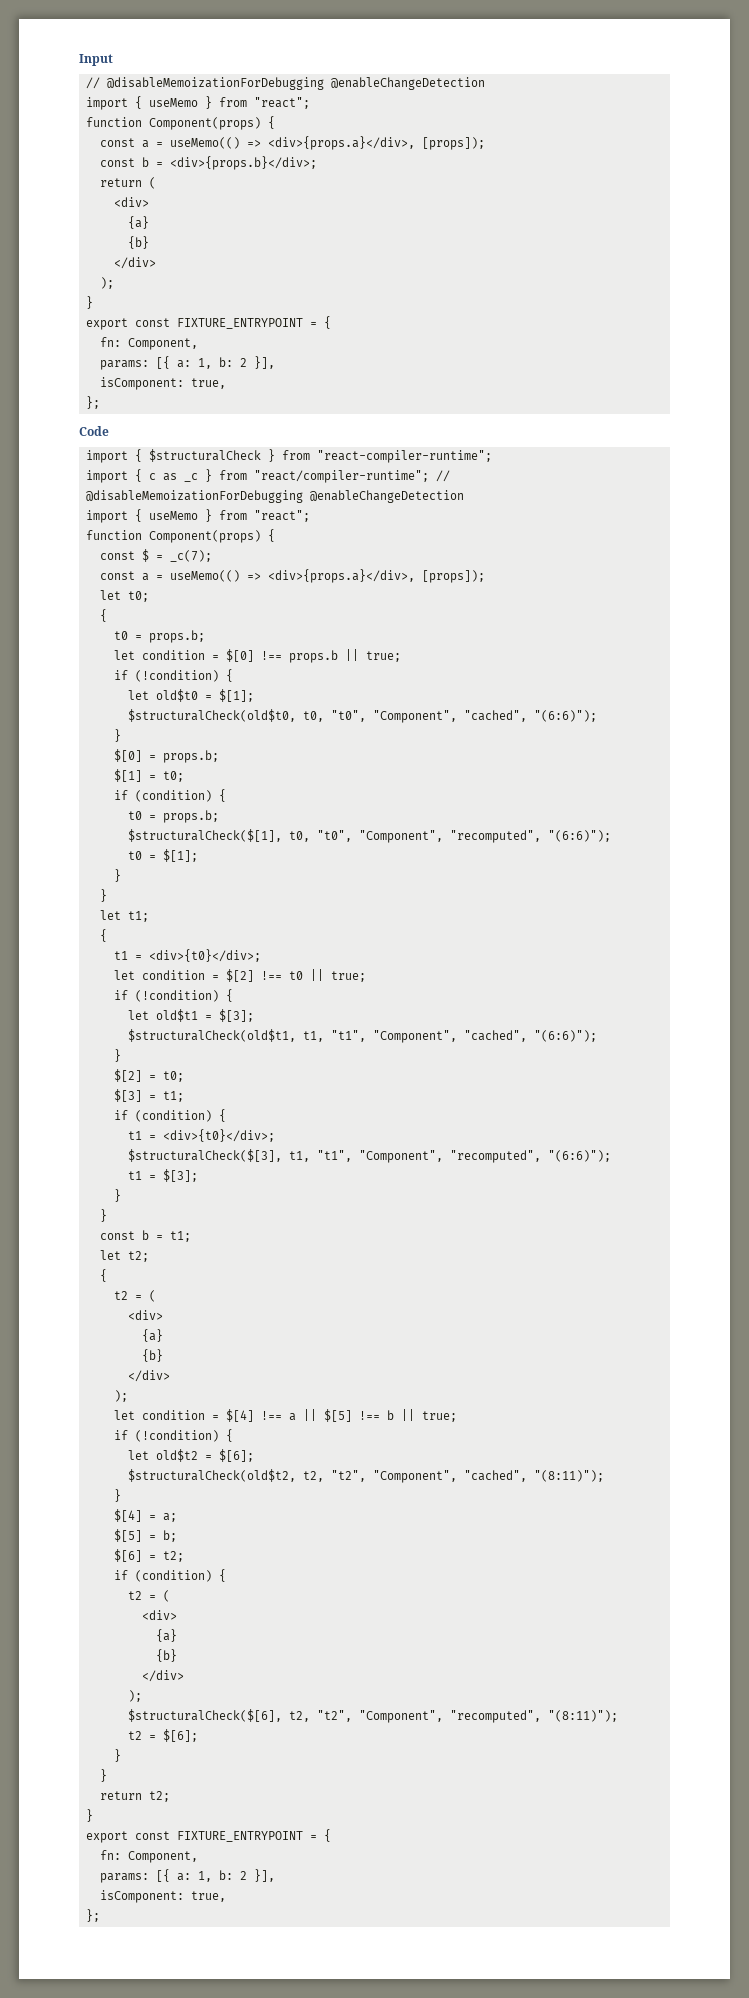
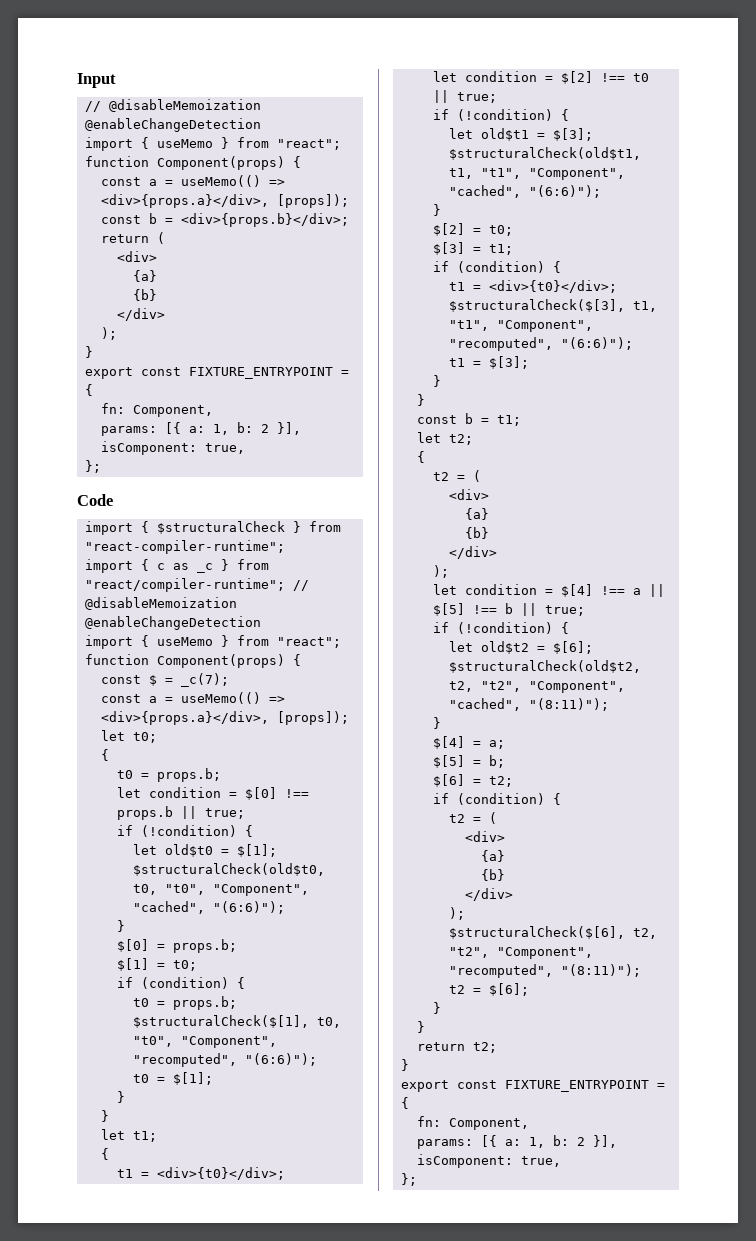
[106,77,324,90] @disableMemoizationForDebugging -> [109,99,262,112] @disableMemoization
[85,490,303,503] @disableMemoizationForDebugging -> [85,597,238,610] @disableMemoization

